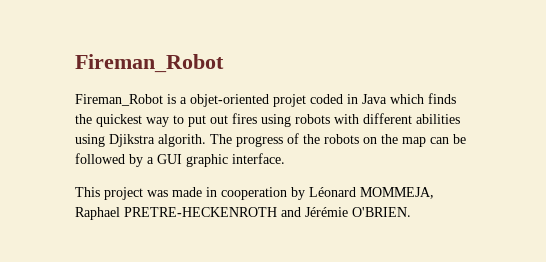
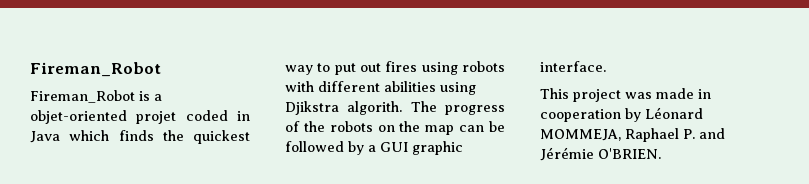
[124,207,277,217] PRETRE-HECKENROTH -> [683,129,695,139] P.

